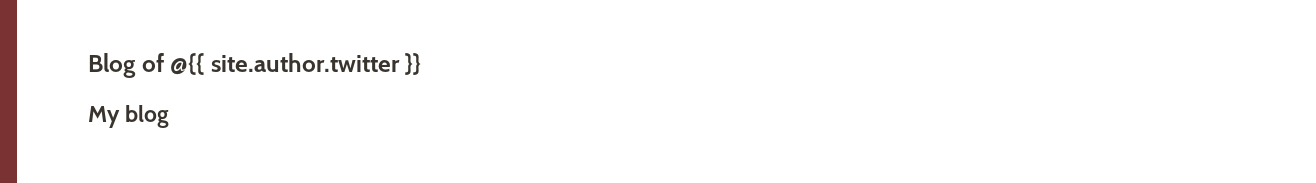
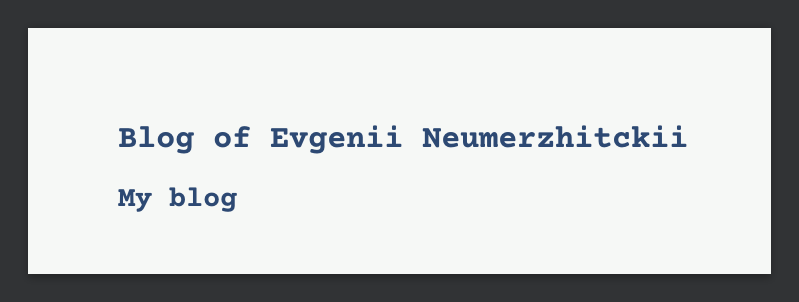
[170,53,422,75] @{{ site.author.twitter }} -> [270,125,688,154] Evgenii Neumerzhitckii

